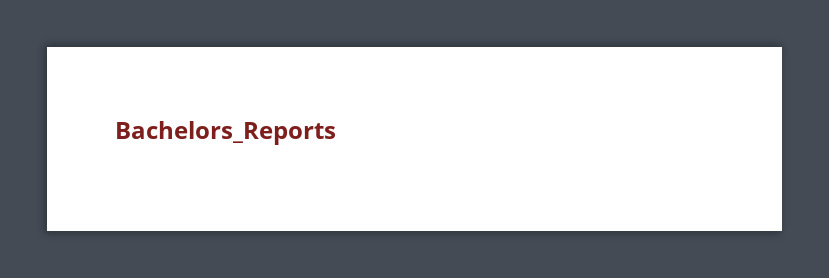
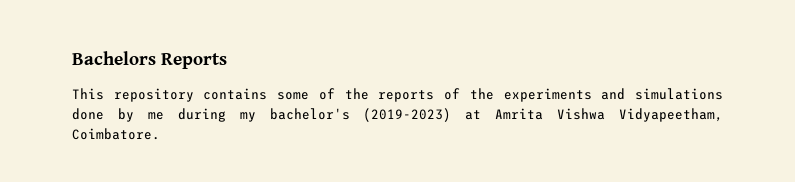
[115,121,336,145] Bachelors_Reports -> [72,51,228,69] [72,88,724,102] [72,108,723,122] [72,128,160,140] Bachelors Reports // This repository contains some of the reports of the experiments and simulations done by me during my bachelor's (2019-2023) at Amrita Vishwa Vidyapeetham, Coimbatore.

